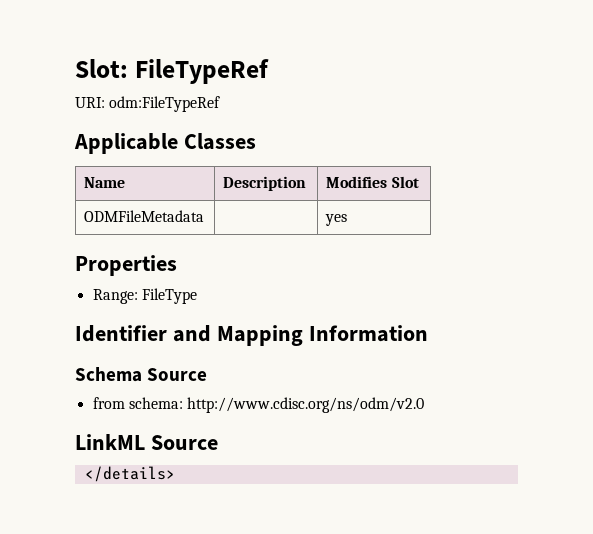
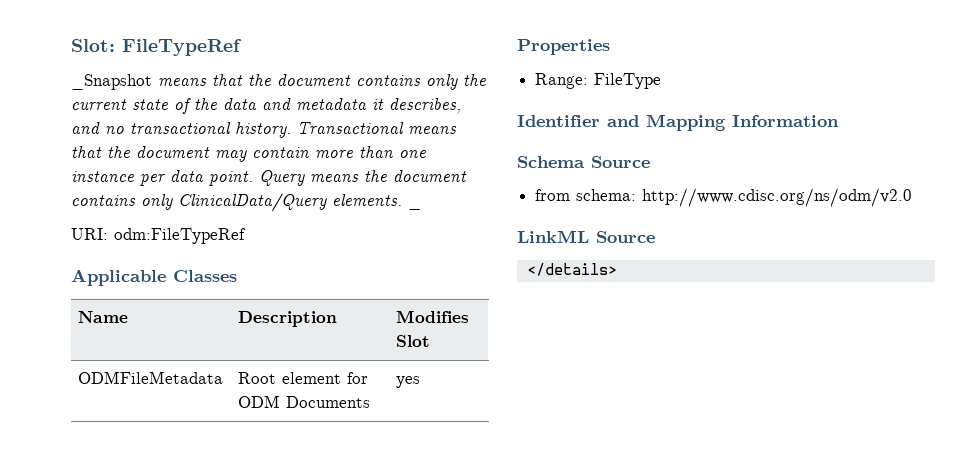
(269, 71) none -> [71,74,486,90] [71,98,461,114] [71,122,457,138] [71,146,426,162] [71,170,467,186] [71,193,402,212] [408,206,421,210] // _Snapshot means that the document contains only the current state of the data and metadata it describes, and no transactional history. Transactional means that the document may contain more than one instance per data point. Query means the document contains only ClinicalData/Query elements. _
(205, 216) none -> [238,372,369,384] [238,395,371,408] Root element for ODM Documents

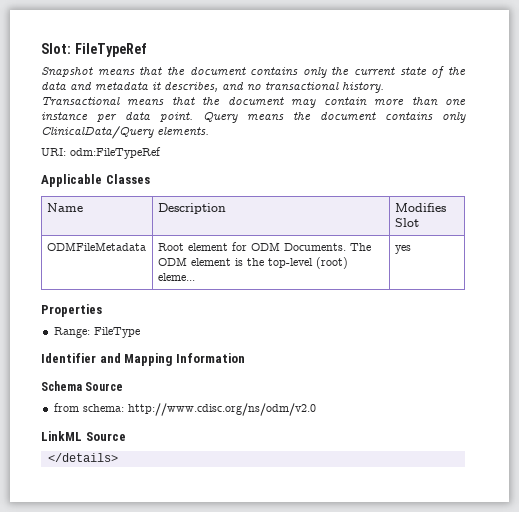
[71,74,152,90] _Snapshot -> [41,67,93,77] Snapshot
[408,206,421,210] _ -> (209, 131) none
[286,396,371,408] Documents -> [283,243,371,251] [157,257,348,269] [157,273,195,281] Documents. The ODM element is the top-level (root) eleme...

